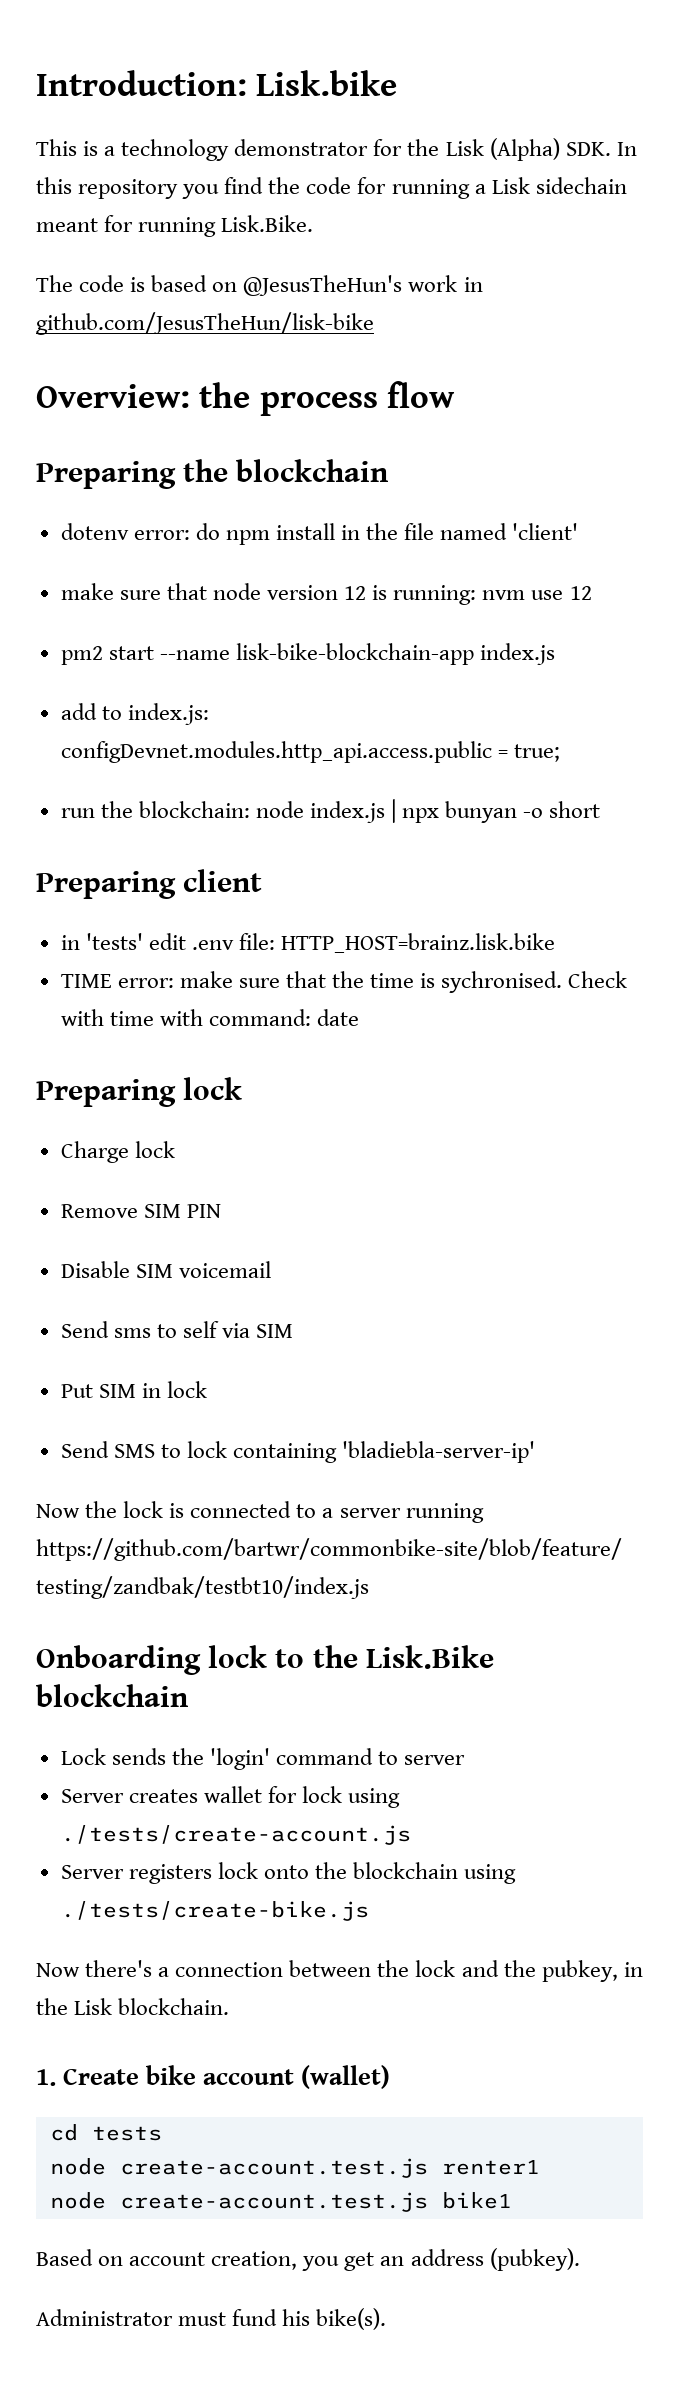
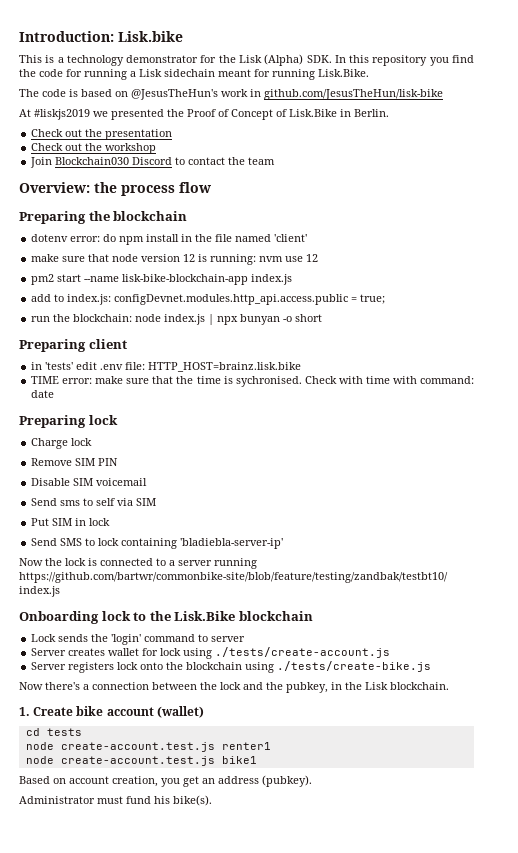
(374, 323) none -> [19,109,389,120] [31,129,173,140] [31,143,157,154] [30,157,276,168] // At #liskjs2019 we presented the Proof of Concept of Lisk.Bike in Berlin. // Check out the presentation // Check out the workshop // Join Blockchain030 Discord to contact the team

